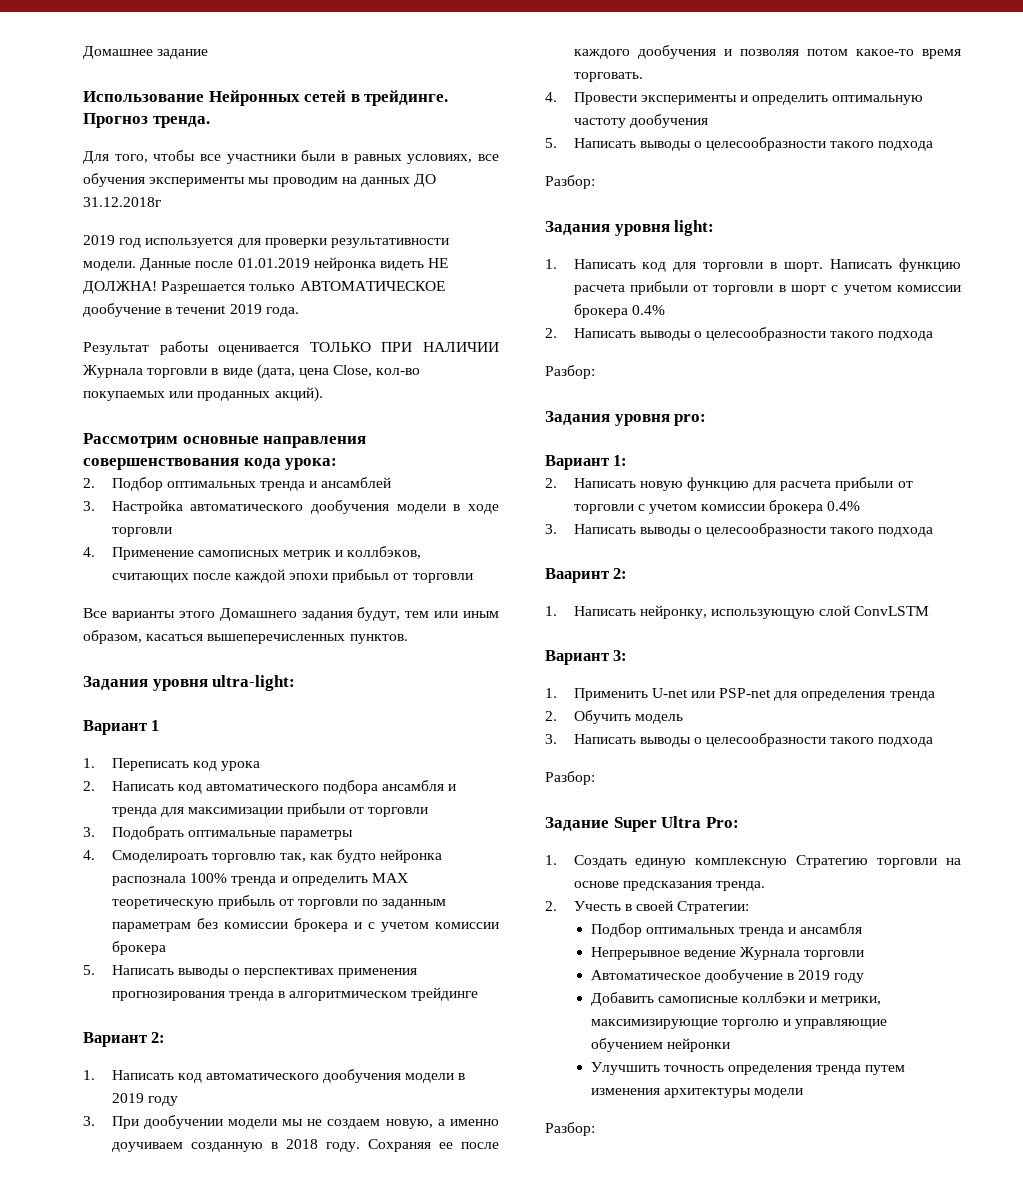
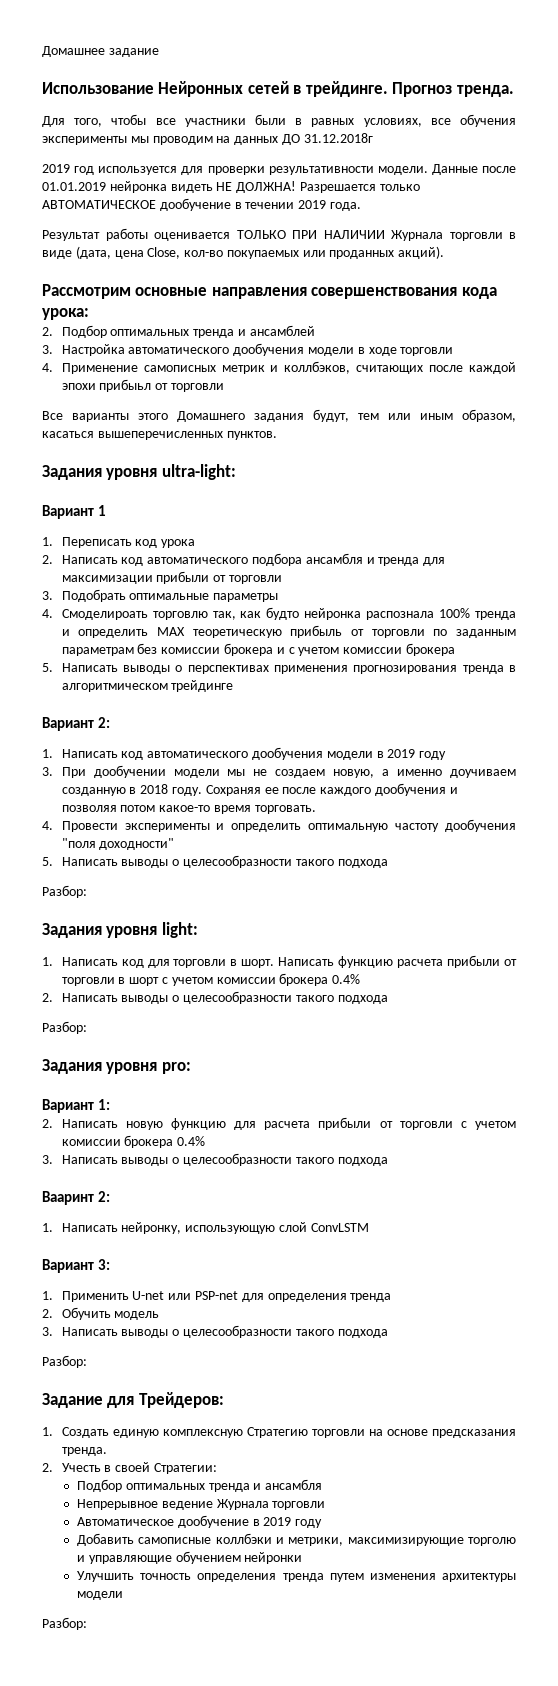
[176,305,227,314] течениt -> [245,202,295,209] течении
(708, 121) none -> [61,838,175,850] "поля доходности"
[613,816,739,832] Super Ultra Pro: -> [107,1392,224,1408] для Трейдеров:

